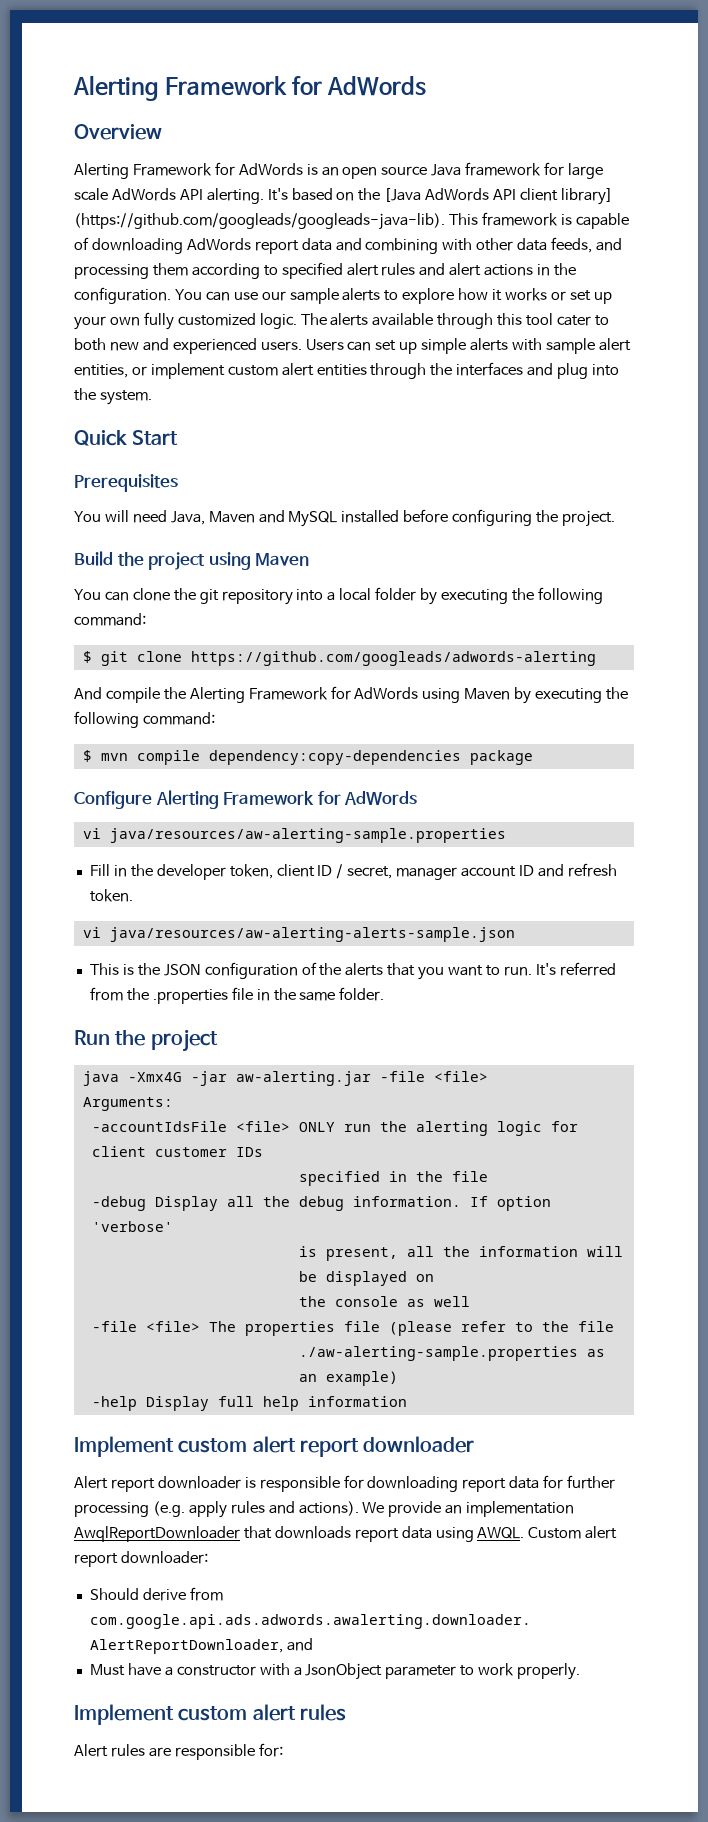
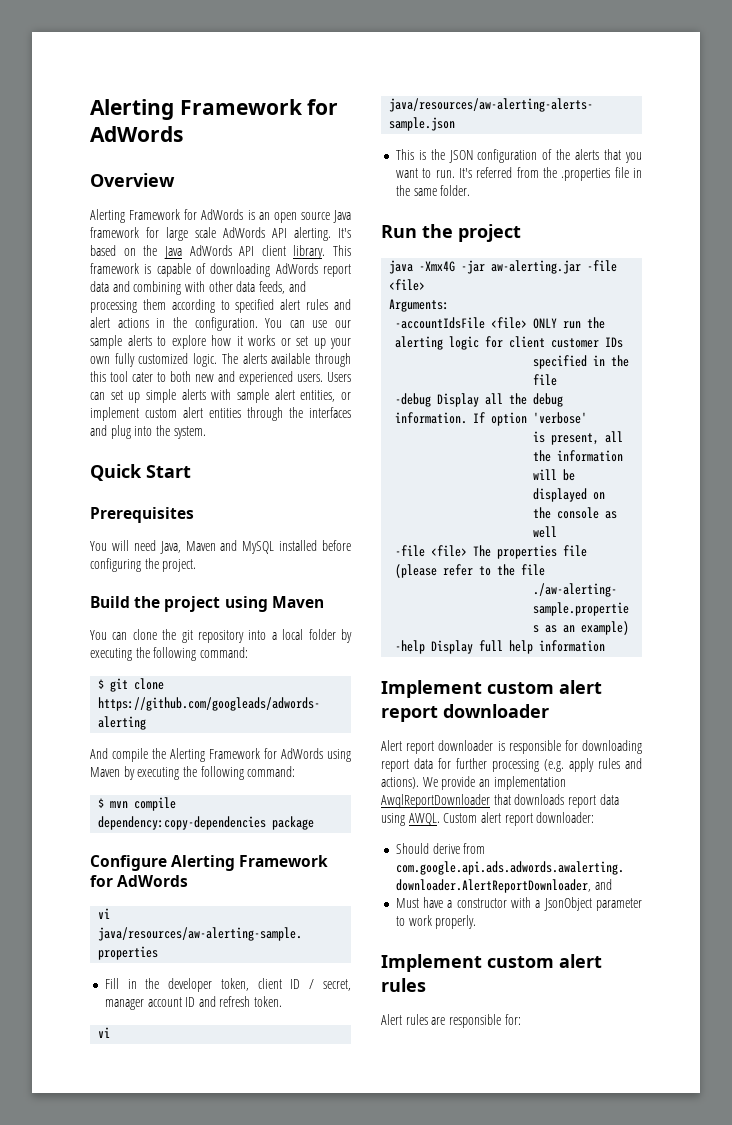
[384,188,422,202] [Java -> [163,246,182,259] Java
[560,188,613,205] [74,213,445,230] library] (https://github.com/googleads/googleads-java-lib). -> [293,245,326,259] library.

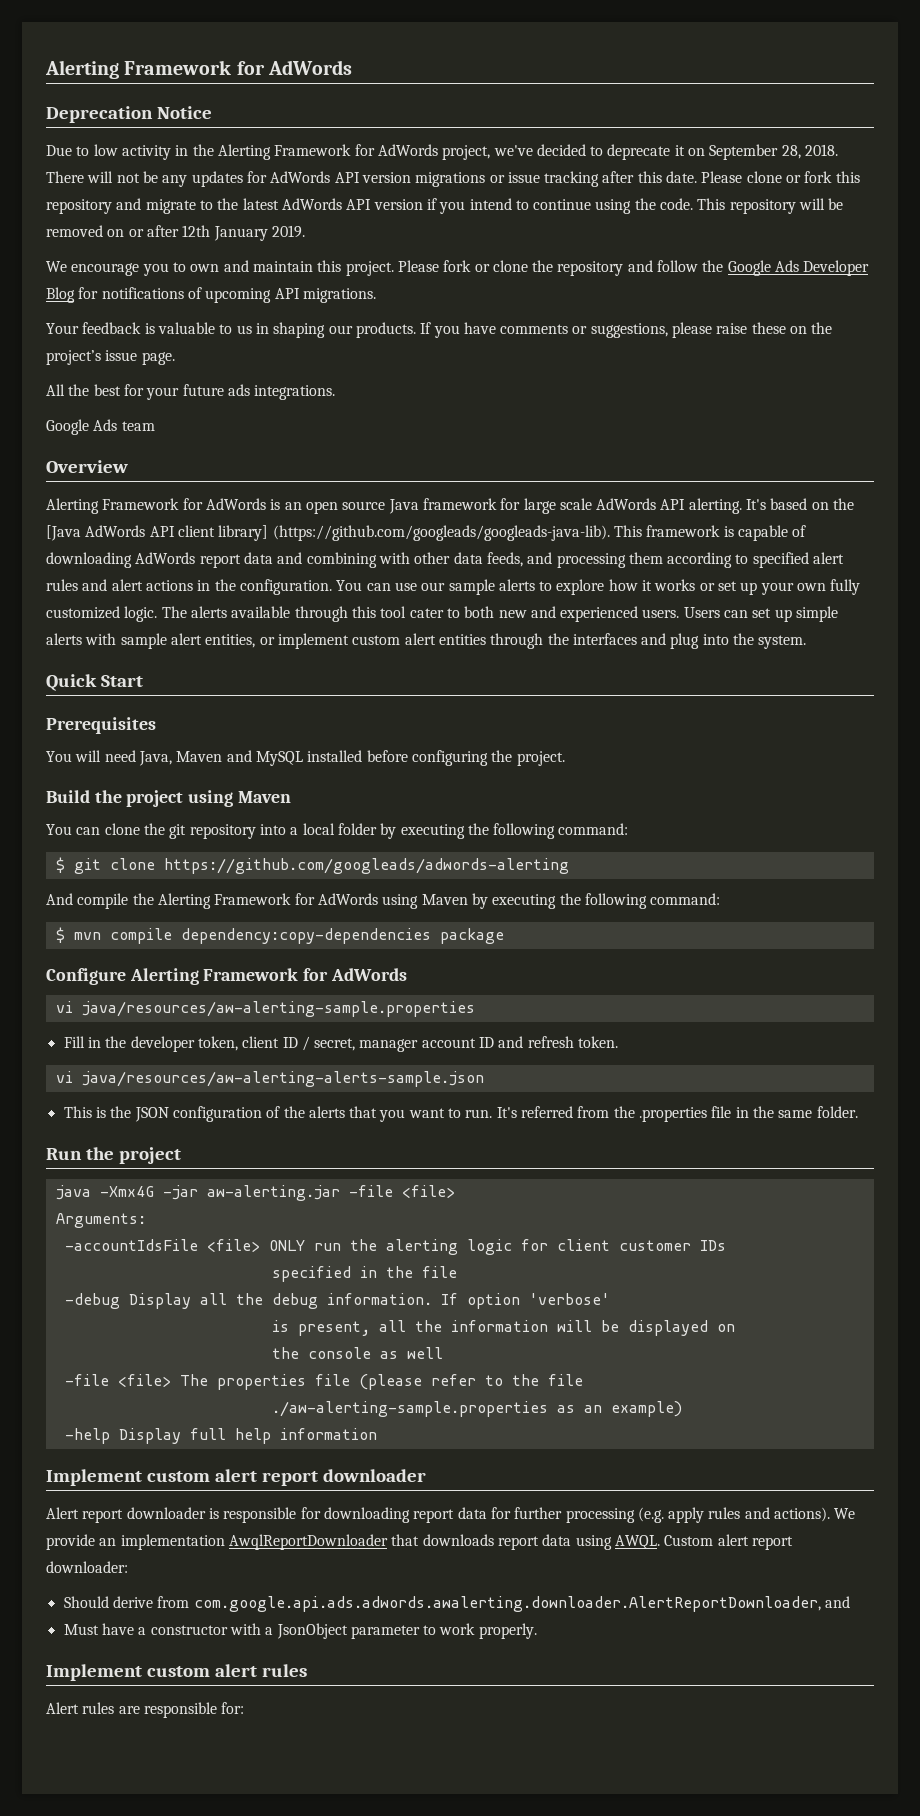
[90,99,339,120] [90,126,183,142] Alerting Framework for AdWords -> [45,60,353,79] [46,106,212,123] [46,144,839,160] [46,171,860,187] [46,198,844,214] [46,225,305,241] [46,260,870,276] [46,287,376,303] [46,322,833,338] [46,350,175,365] [46,384,336,400] [46,419,155,435] Alerting Framework for AdWords // Deprecation Notice // Due to low activity in the Alerting Framework for AdWords project, we've decided to deprecate it on September 28, 2018. There will not be any updates for AdWords API version migrations or issue tracking after this date. Please clone or fork this repository and migrate to the latest AdWords API version if you intend to continue using the code. This repository will be removed on or after 12th January 2019. // We encourage you to own and maintain this project. Please fork or clone the repository and follow the Google Ads Developer Blog for notifications of upcoming API migrations. // Your feedback is valuable to us in shaping our products. If you have comments or suggestions, please raise these on the project’s issue page. // All the best for your future ads integrations. // Google Ads team
[163,246,182,259] Java -> [46,525,81,541] [Java
[293,245,326,259] library. -> [218,525,610,541] library] (https://github.com/googleads/googleads-java-lib).

